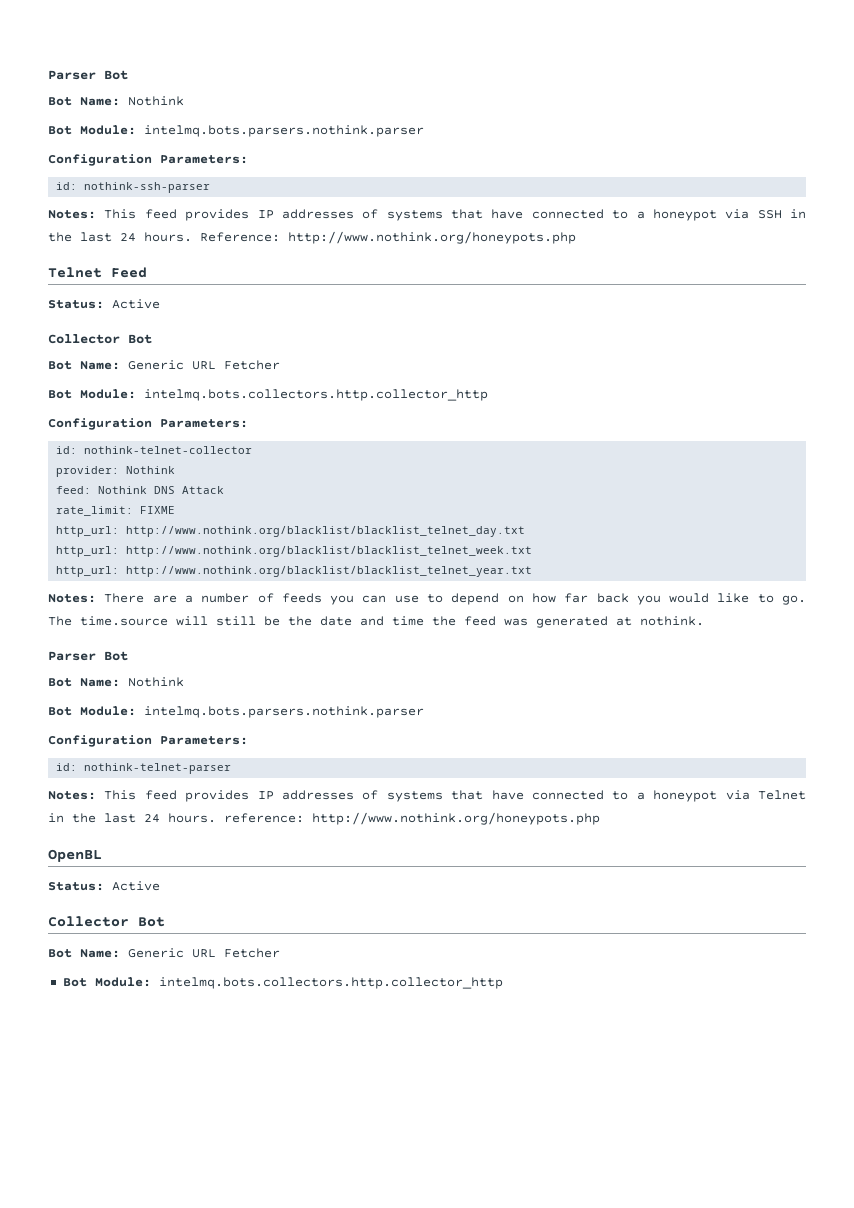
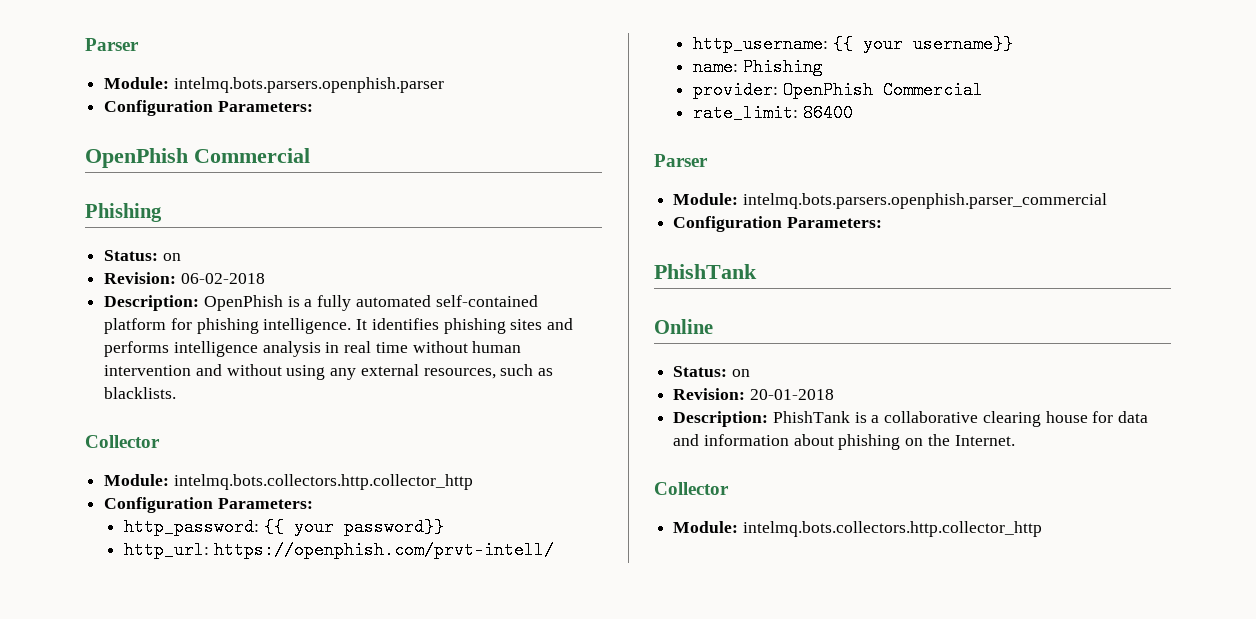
[48,70,128,80] [48,96,184,106] [48,125,424,137] [48,154,248,166] [56,182,211,193] [48,209,806,221] [48,231,576,244] [48,267,147,278] [48,299,160,309] [48,334,152,344] [48,360,280,370] [48,389,488,401] [48,418,248,430] [56,446,253,454] [56,466,176,477] [56,486,225,494] [56,506,176,516] [56,526,526,537] [56,546,533,557] [56,566,533,577] [48,593,806,605] [48,616,704,628] [48,651,128,661] [48,677,184,687] [48,706,424,718] [48,735,248,747] [56,763,232,774] [48,790,806,802] [48,812,600,825] [48,849,102,862] [48,881,160,891] [48,916,165,927] [48,948,280,958] [62,978,87,987] Parser Bot // Bot Name: Nothink // Bot Module: intelmq.bots.parsers.nothink.parser // Configuration Parameters: // id: nothink-ssh-parser // Notes: This feed provides IP addresses of systems that have connected to a honeypot via SSH in the last 24 hours. Reference: http://www.nothink.org/honeypots.php // Telnet Feed // Status: Active // Collector Bot // Bot Name: Generic URL Fetcher // Bot Module: intelmq.bots.collectors.http.collector_http // Configuration Parameters: // id: nothink-telnet-collector // provider: Nothink // feed: Nothink DNS Attack // rate_limit: FIXME // http_url: http://www.nothink.org/blacklist/blacklist_telnet_day.txt // http_url: http://www.nothink.org/blacklist/blacklist_telnet_week.txt // http_url: http://www.nothink.org/blacklist/blacklist_telnet_year.txt // Notes: There are a number of feeds you can use to depend on how far back you would like to go. The time.source will still be the date and time the feed was generated at nothink. // Parser Bot // Bot Name: Nothink // Bot Module: intelmq.bots.parsers.nothink.parser // Configuration Parameters: // id: nothink-telnet-parser // Notes: This feed provides IP addresses of systems that have connected to a honeypot via Telnet in the last 24 hours. reference: http://www.nothink.org/honeypots.php // OpenBL // Status: Active // Collector Bot // Bot Name: Generic URL Fetcher // Bot -> [85,38,139,51] [104,77,444,93] [104,100,313,116] [85,148,310,168] [85,203,162,222] [104,250,181,261] [104,272,265,284] [104,295,538,311] [104,318,574,334] [104,341,522,357] [104,364,554,380] [104,387,177,399] [85,435,160,448] [104,474,473,490] [104,497,313,513] [124,518,444,536] [124,541,554,559] [693,35,1013,53] [693,58,823,76] [693,81,983,99] [693,104,853,122] [654,154,708,167] [673,193,1107,209] [673,216,882,232] [654,264,757,279] [654,319,713,334] [673,366,750,377] [673,388,834,400] [673,411,1149,427] [673,434,1015,450] [654,482,729,495] Parser // Module: intelmq.bots.parsers.openphish.parser // Configuration Parameters: // OpenPhish Commercial // Phishing // Status: on // Revision: 06-02-2018 // Description: OpenPhish is a fully automated self-contained platform for phishing intelligence. It identifies phishing sites and performs intelligence analysis in real time without human intervention and without using any external resources, such as blacklists. // Collector // Module: intelmq.bots.collectors.http.collector_http // Configuration Parameters: // http_password: {{ your password}} // http_url: https://openphish.com/prvt-intell/ // http_username: {{ your username}} // name: Phishing // provider: OpenPhish Commercial // rate_limit: 86400 // Parser // Module: intelmq.bots.parsers.openphish.parser_commercial // Configuration Parameters: // PhishTank // Online // Status: on // Revision: 20-01-2018 // Description: PhishTank is a collaborative clearing house for data and information about phishing on the Internet. // Collector //

